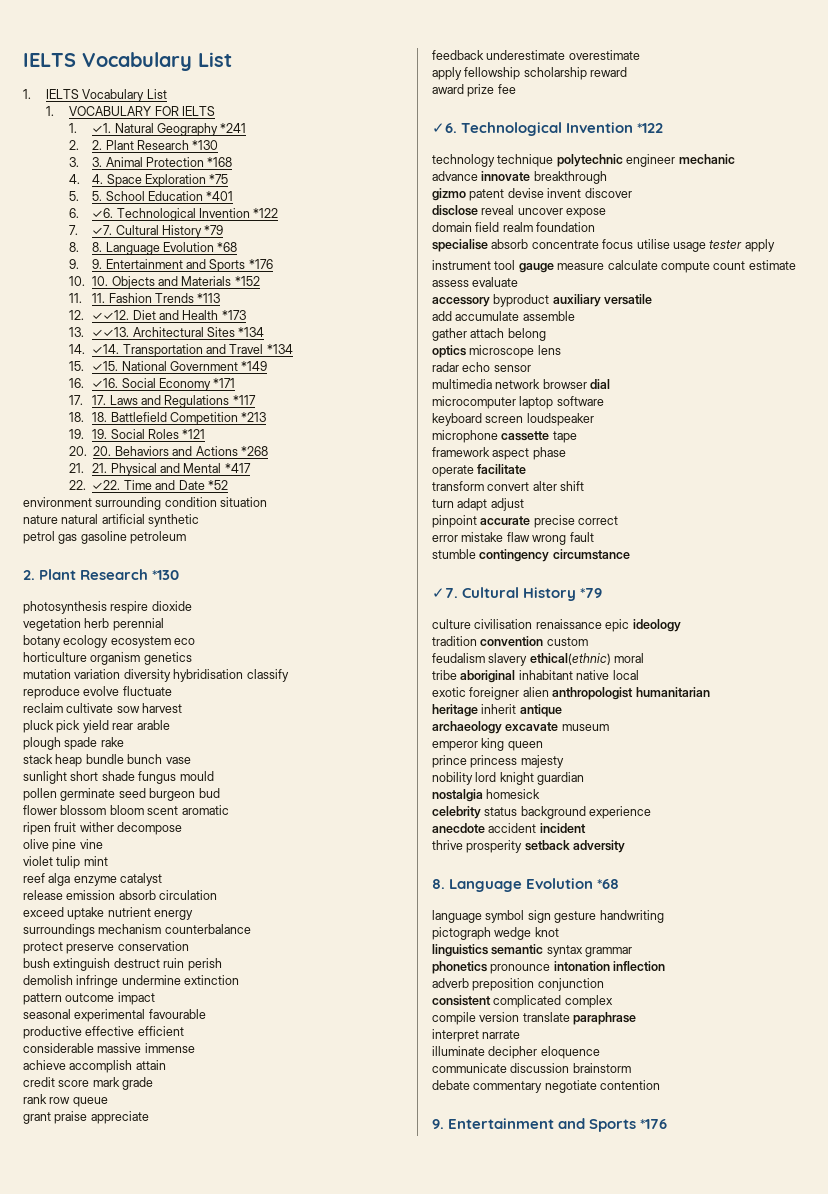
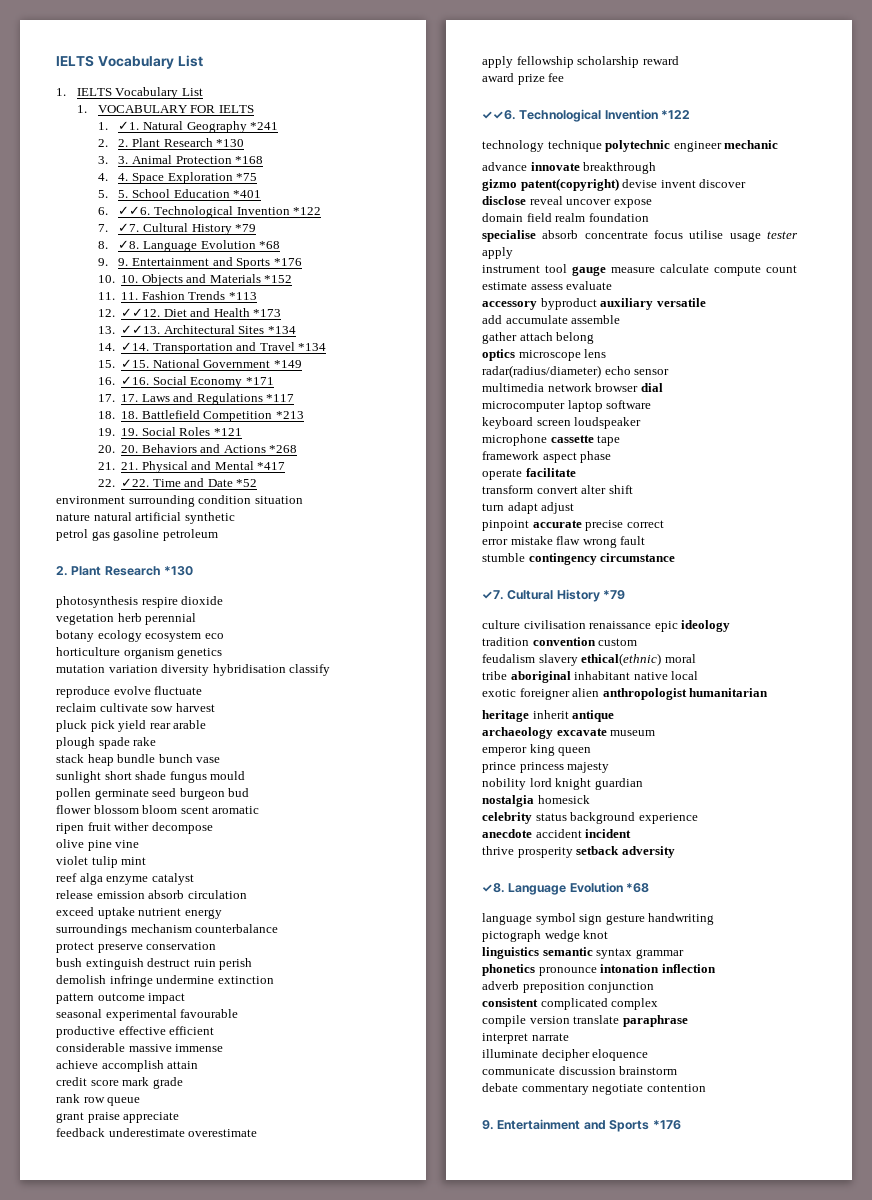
[92,208,114,218] ✓6. -> [118,206,151,215] ✓✓6.
[92,242,103,252] 8. -> [118,240,140,249] ✓8.
[432,123,457,133] ✓6. -> [482,110,516,120] ✓✓6.
[469,189,505,201] patent -> [520,178,619,191] patent(copyright)
[432,362,459,372] radar -> [482,365,601,378] radar(radius/diameter)
[432,879,445,889] 8. -> [482,883,505,893] ✓8.

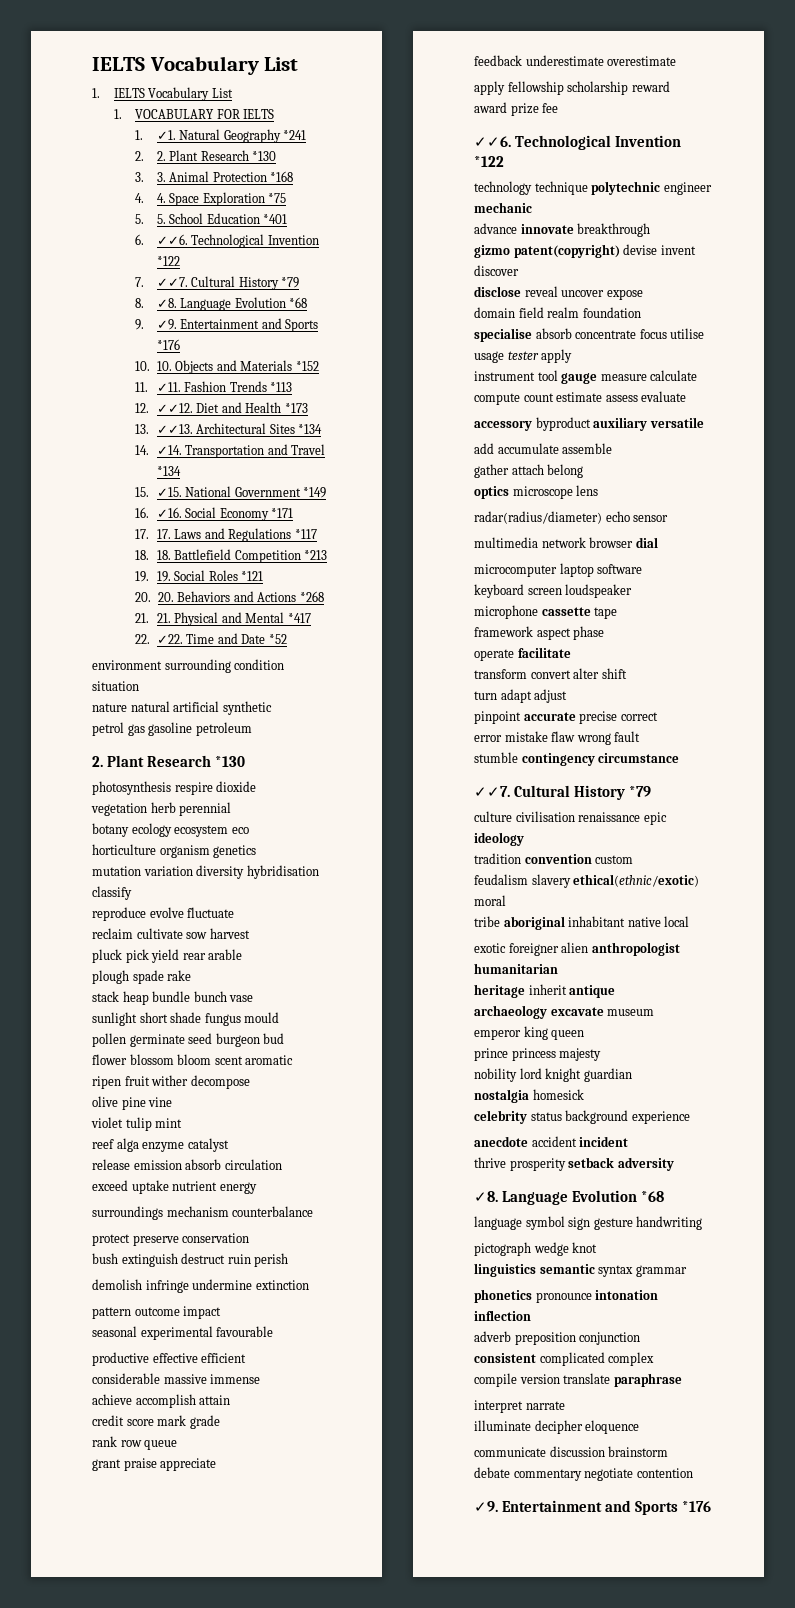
[118,223,140,232] ✓7. -> [156,277,188,287] ✓✓7.
[118,258,129,266] 9. -> [156,319,177,330] ✓9.
[121,292,139,300] 11. -> [156,382,181,392] ✓11.
[482,590,504,600] ✓7. -> [474,786,510,797] ✓✓7.
[581,653,662,666] ethical(ethnic) -> [573,874,700,887] ethical(ethnic/exotic)
[482,1120,494,1130] 9. -> [474,1501,498,1512] ✓9.

